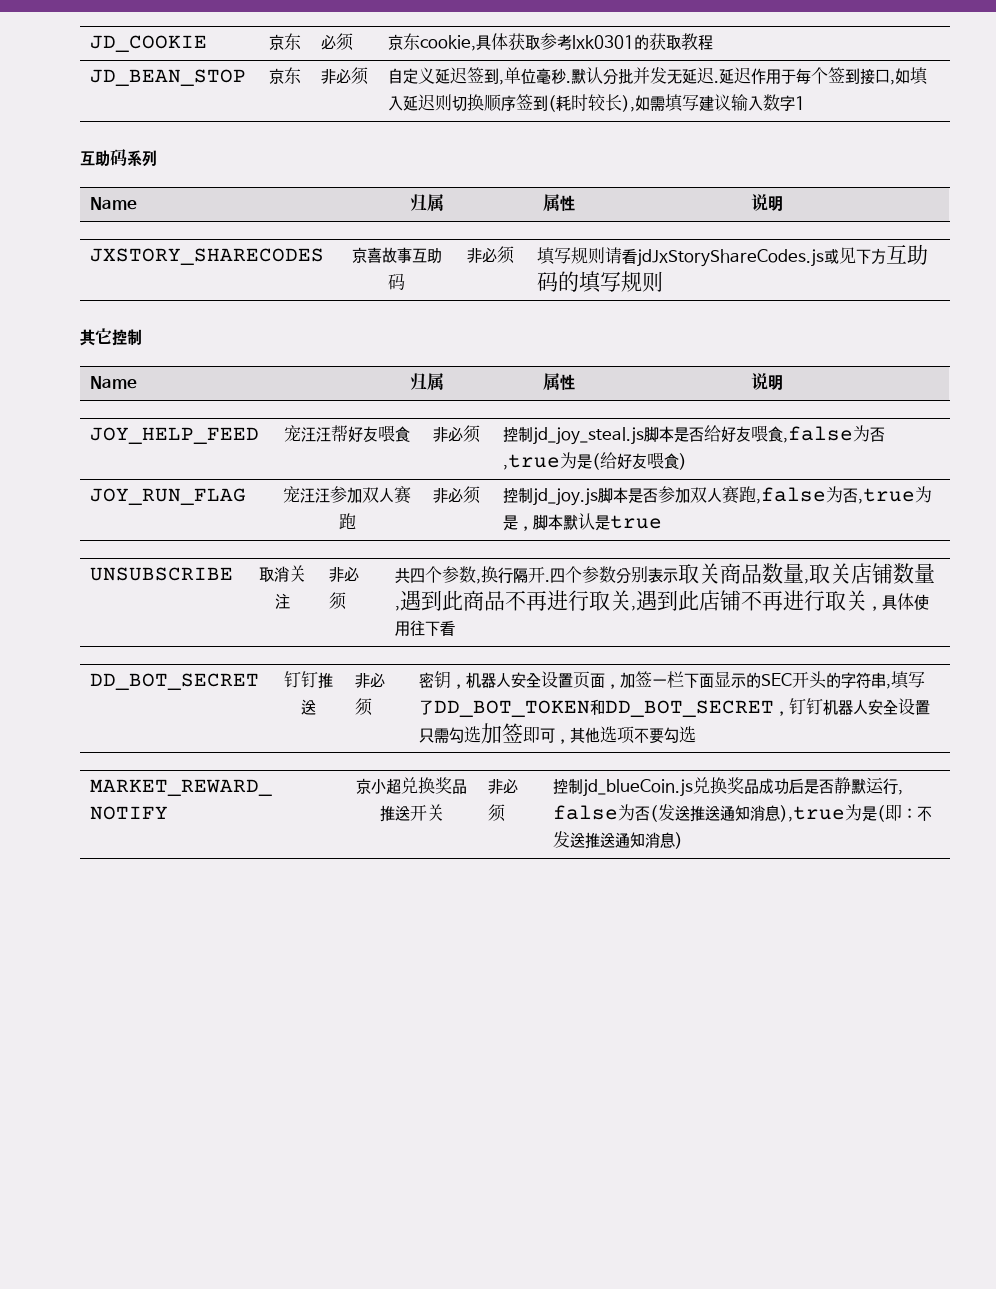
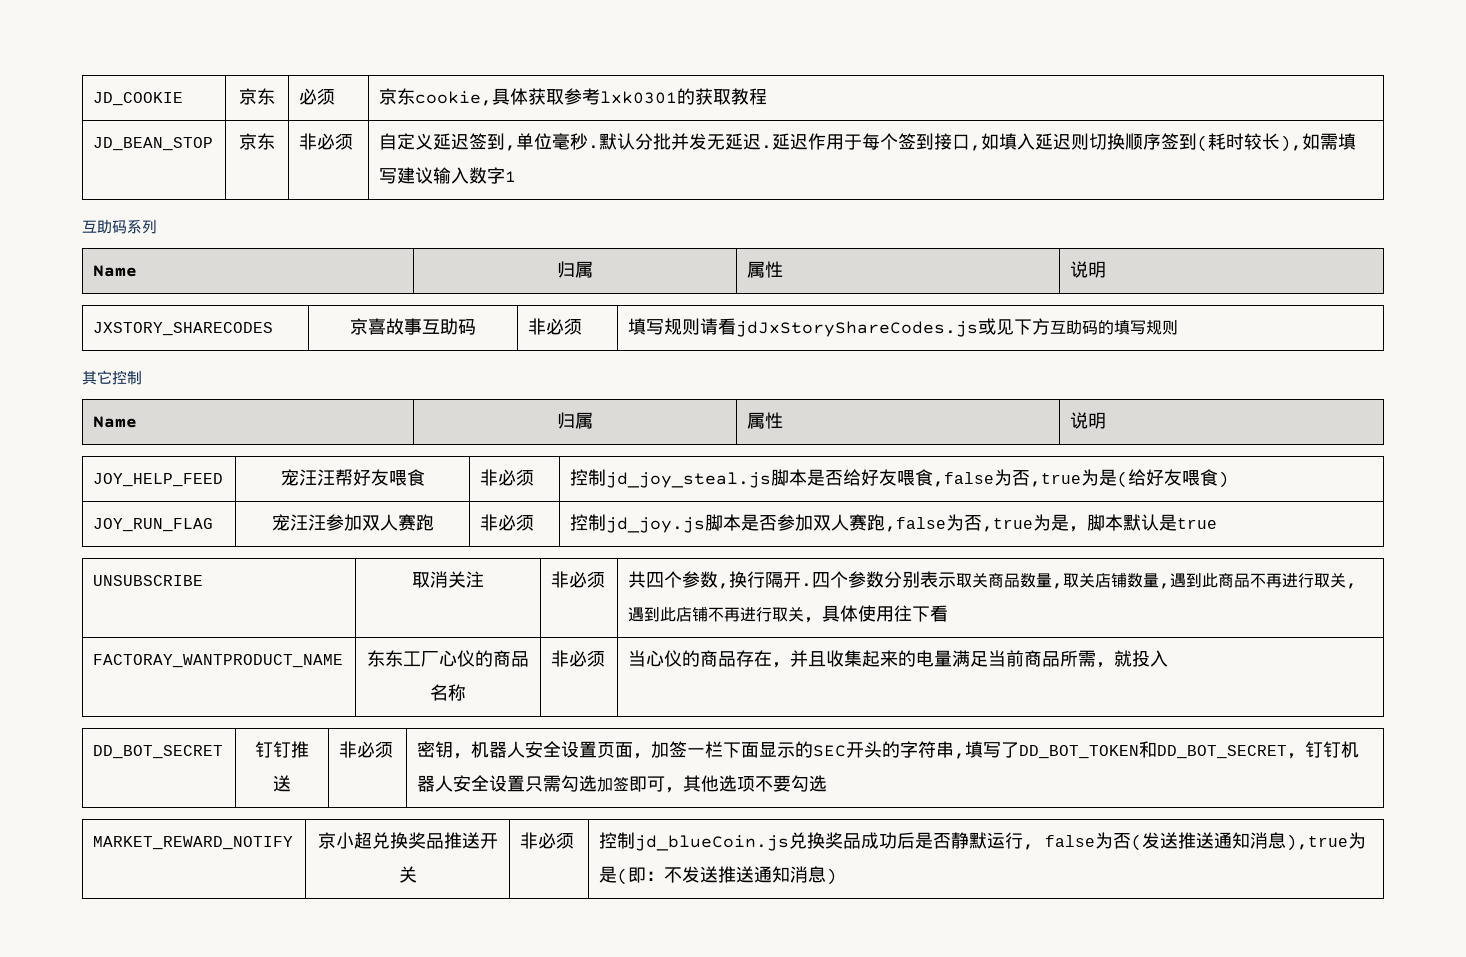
(456, 628) none -> [93,654,344,668] [367,650,529,667] [430,684,466,701] [551,650,606,667] [628,650,1169,668] // FACTORAY_WANTPRODUCT_NAME | 东东工厂心仪的商品名称 | 非必须 | 当心仪的商品存在，并且收集起来的电量满足当前商品所需，就投入

